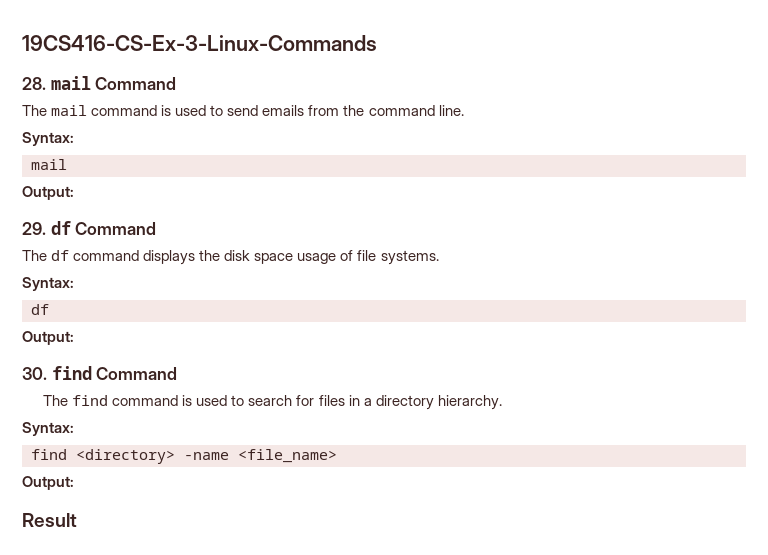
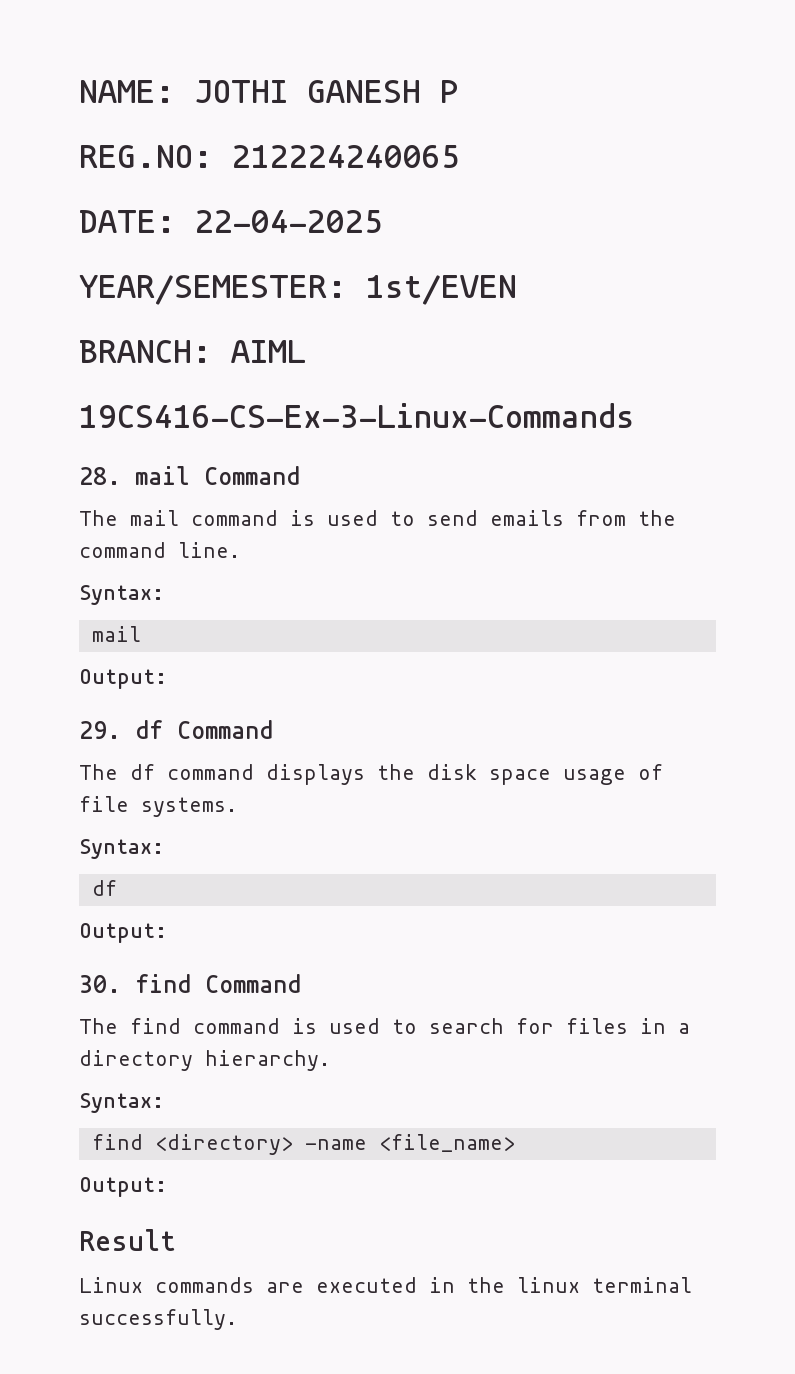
(22, 43) none -> [79,80,459,103] [79,145,460,168] [79,210,383,233] [79,275,517,305] [79,340,306,363] NAME: JOTHI GANESH P // REG.NO: 212224240065 // DATE: 22-04-2025 // YEAR/SEMESTER: 1st/EVEN // BRANCH: AIML //
(77, 520) none -> [79,1277,692,1293] [79,1309,237,1330] // Linux commands are executed in the linux terminal successfully.

